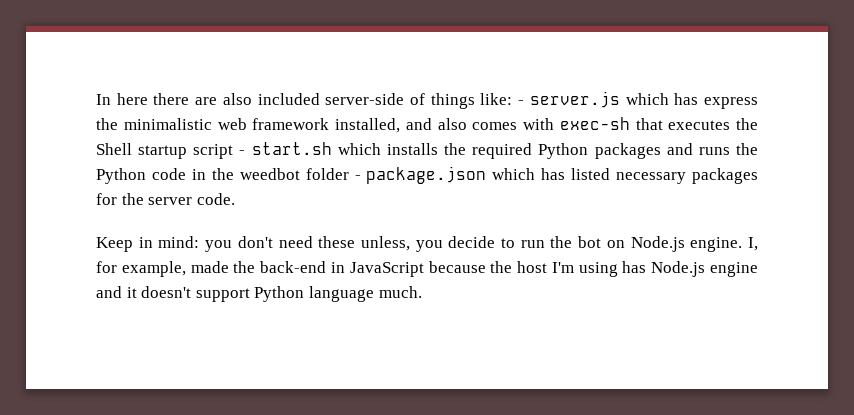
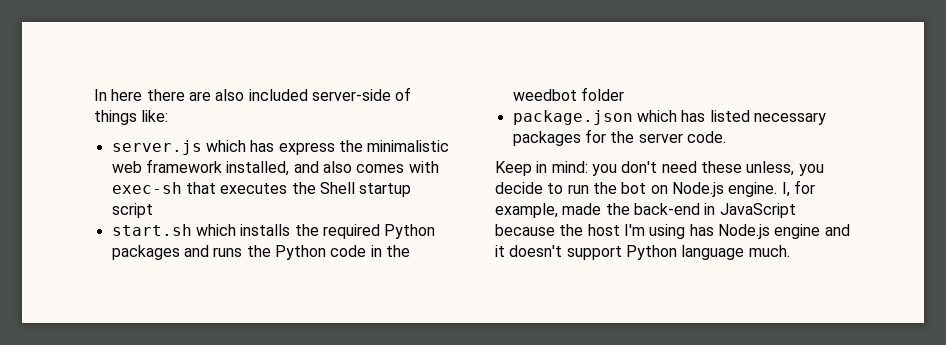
[518,100,525,105] - -> (169, 116) //
[239,150,246,155] - -> (153, 210) //
[354,175,361,180] - -> (624, 94) //

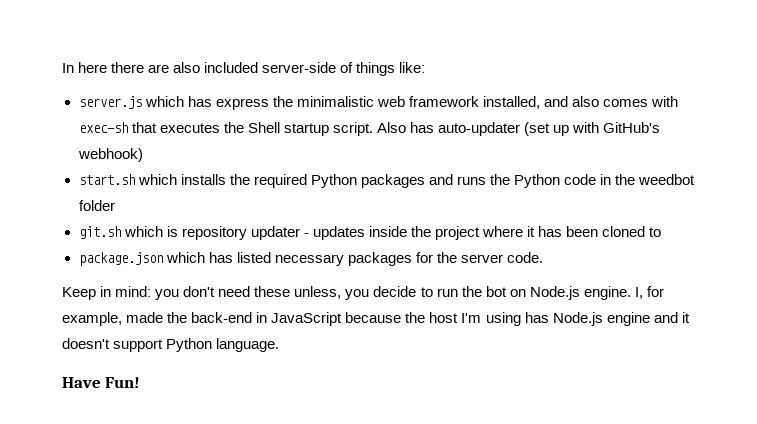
[111,203,153,218] script -> [332,122,661,136] [77,148,143,162] script. Also has auto-updater (set up with GitHub's webhook)
(624, 94) none -> [78,226,662,240] // git.sh which is repository updater - updates inside the project where it has been cloned to
[681,245,790,260] language much. -> [216,338,280,352] [62,377,141,388] language. // Have Fun!

